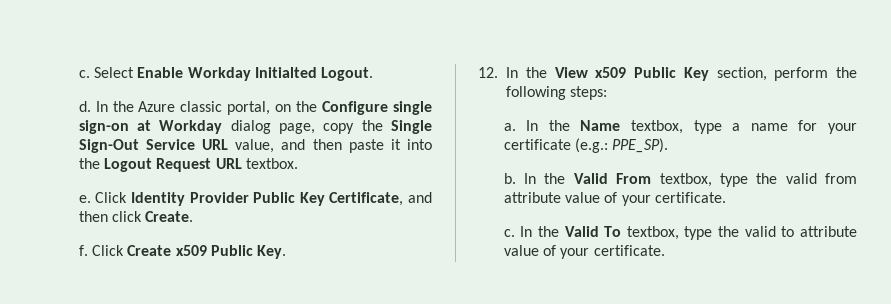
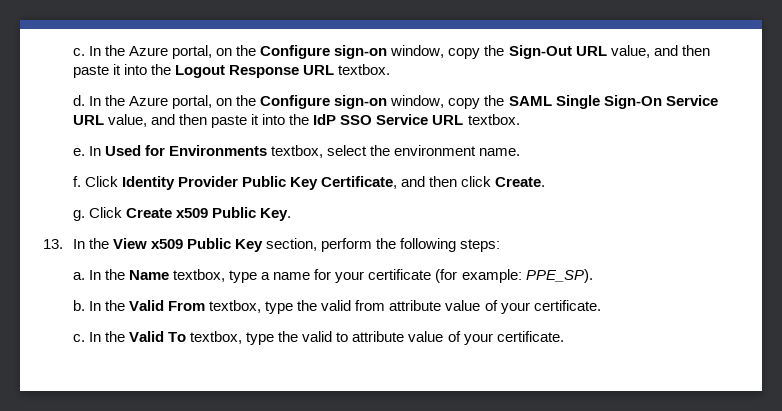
[78,67,374,81] c. Select Enable Workday Initialted Logout. -> [72,45,710,59] [72,64,391,78] c. In the Azure portal, on the Configure sign-on window, copy the Sign-Out URL value, and then paste it into the Logout Response URL textbox.
[180,101,433,115] [78,120,433,134] [78,139,139,153] classic portal, on the Configure single sign-on at Workday dialog page, copy the Single Sign-Out -> [172,95,662,109] portal, on the Configure sign-on window, copy the SAML Single Sign-On
[104,158,212,172] Logout Request -> [313,114,429,125] IdP SSO Service
(91, 199) none -> [88,145,521,158] [72,176,81,187] In Used for Environments textbox, select the environment name. // f.
[78,245,88,256] f. -> [72,210,85,221] g.
[478,67,498,78] 12. -> [43,239,63,249] 13.
[575,138,609,153] (e.g.: -> [435,269,522,283] (for example:

